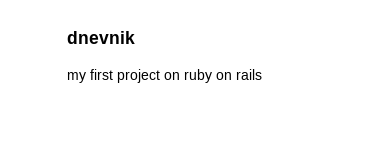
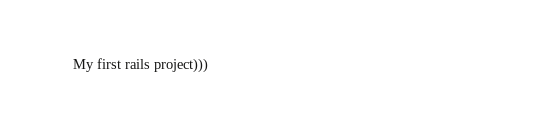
[67,31,135,44] [67,69,262,83] dnevnik // my first project on ruby on rails -> [73,58,208,73] My first rails project)))

